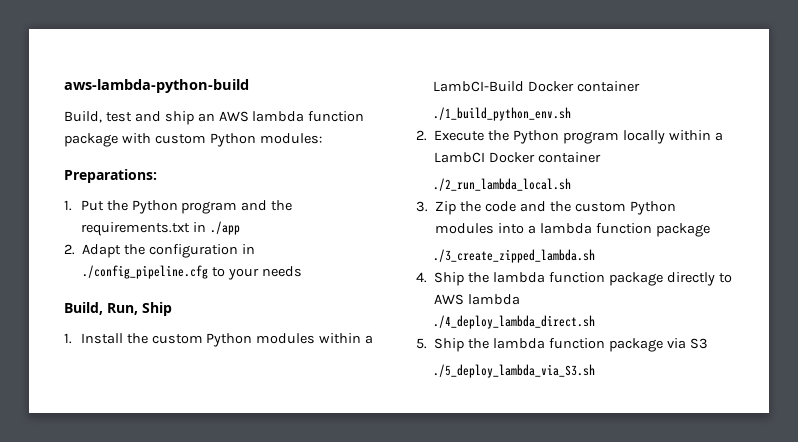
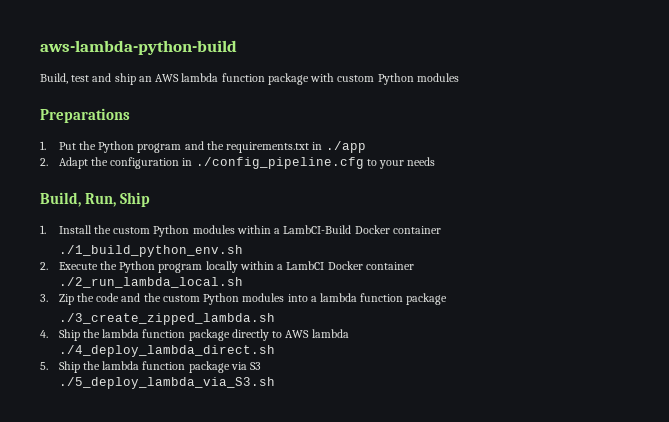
[259,133,322,144] [64,169,157,183] modules: // Preparations: -> [416,73,459,82] [40,108,130,123] modules // Preparations

